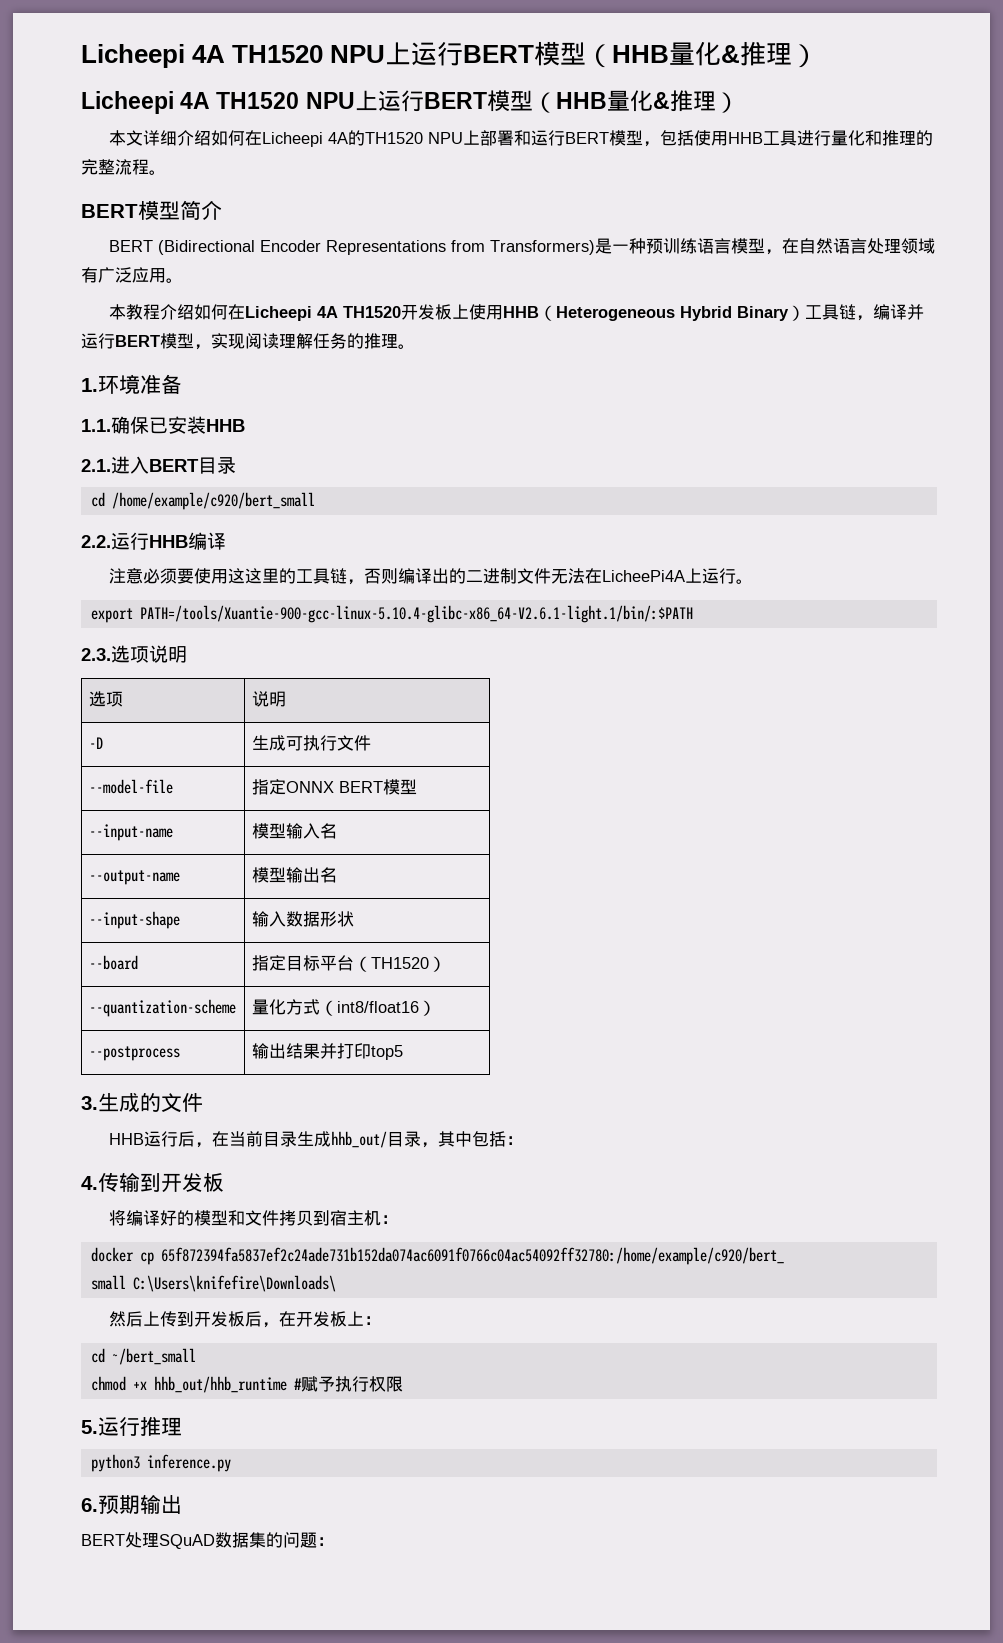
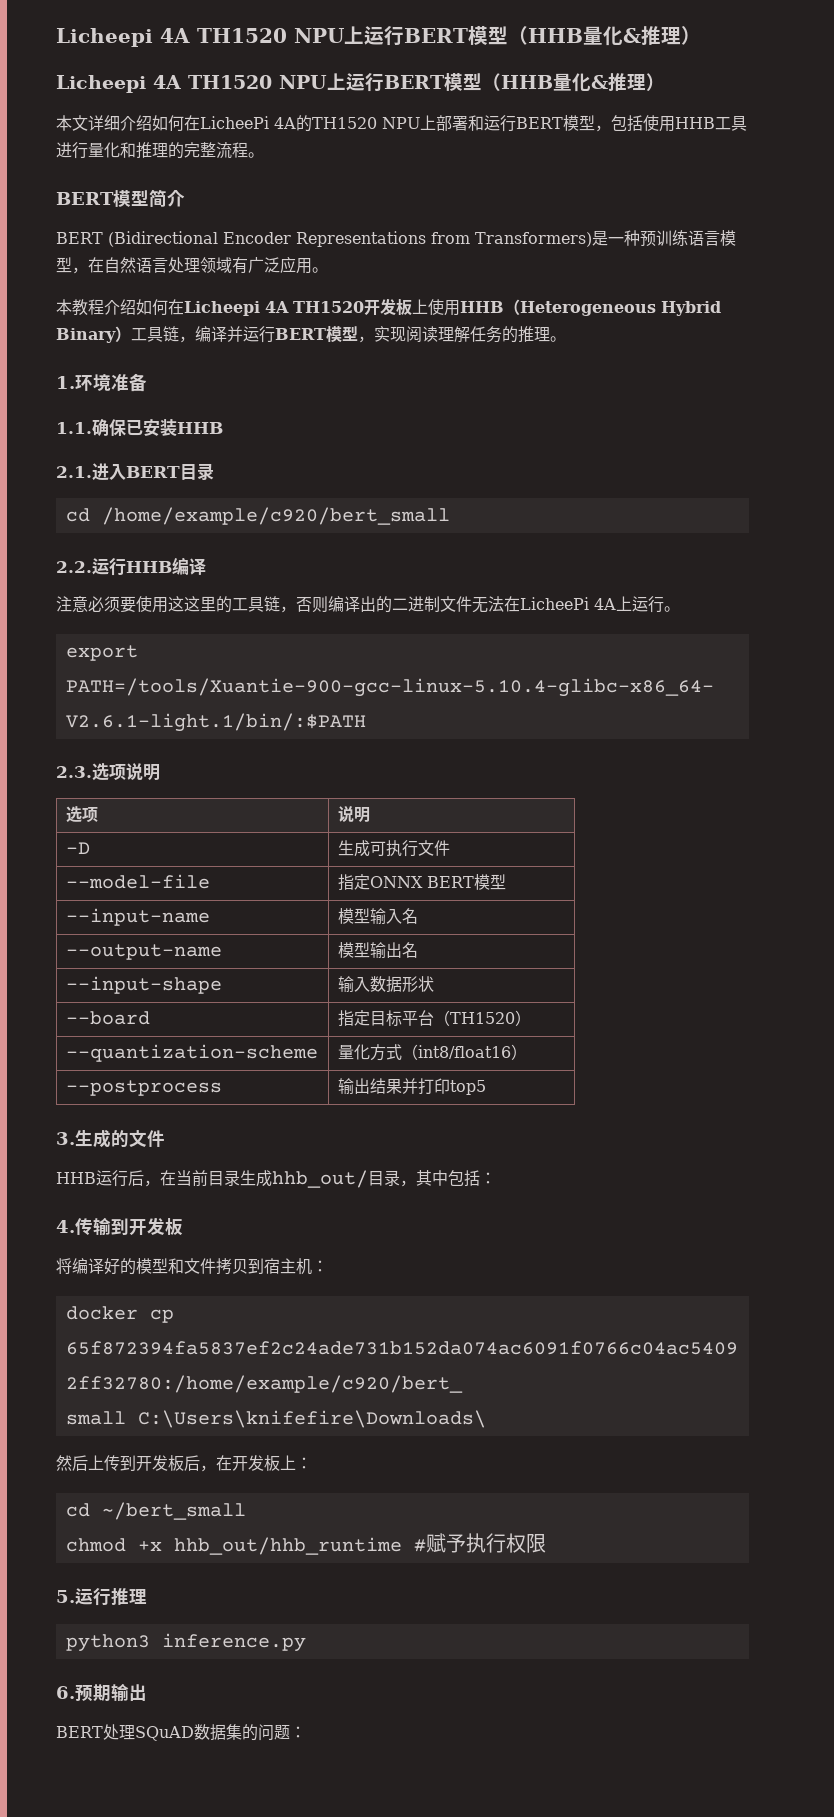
[261,132,323,147] Licheepi -> [200,116,269,129] LicheePi
[601,570,685,582] LicheePi4A -> [520,597,616,610] LicheePi 4A

